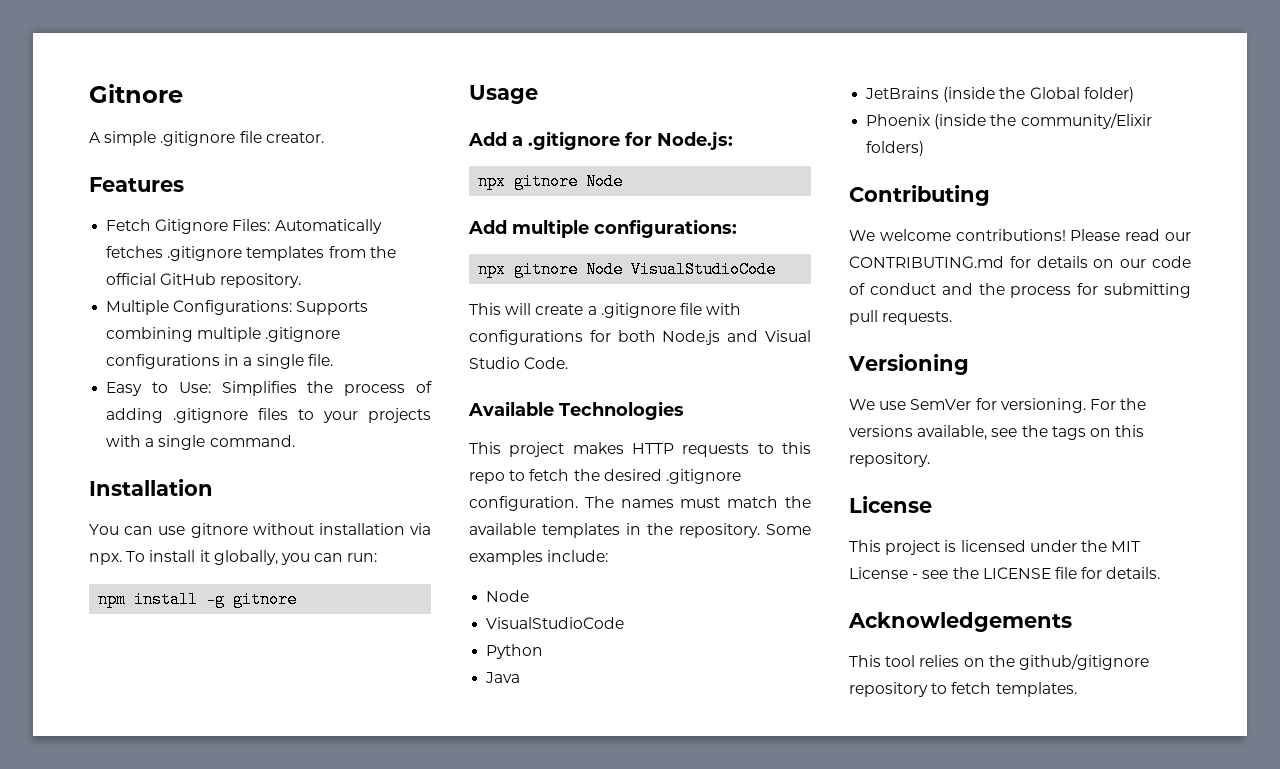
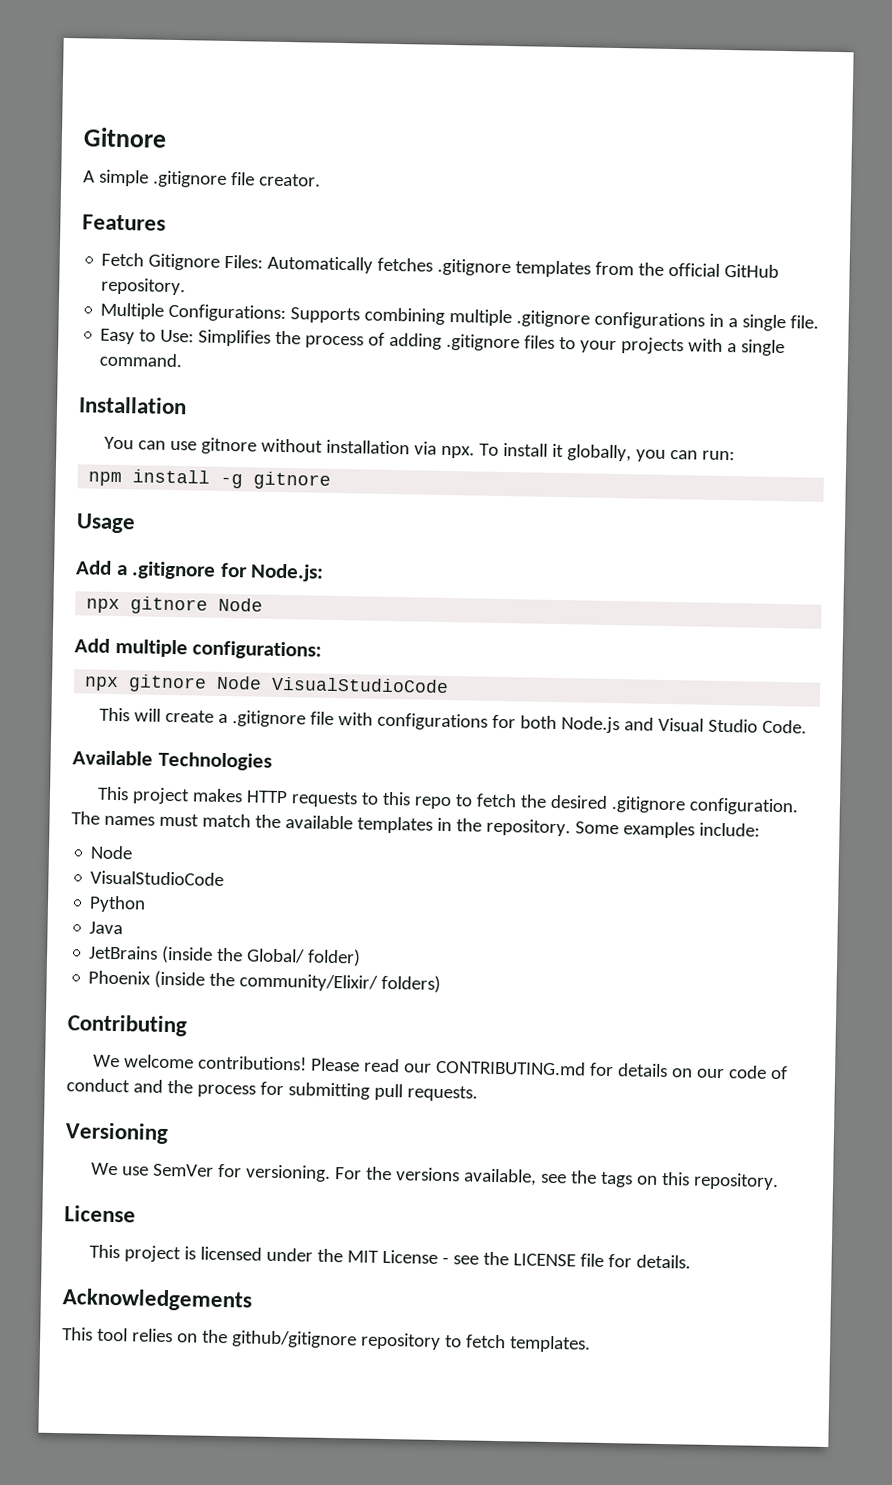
[1029,87,1080,99] Global -> [246,948,306,964] Global/
[1020,113,1152,129] community/Elixir -> [239,973,379,992] community/Elixir/

